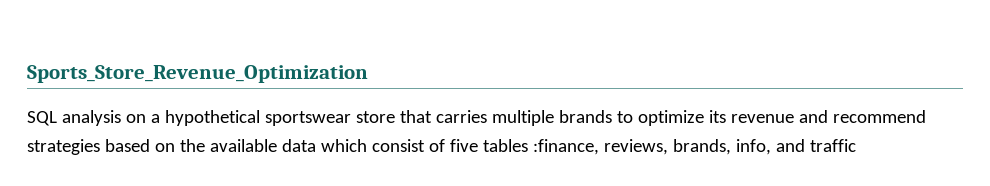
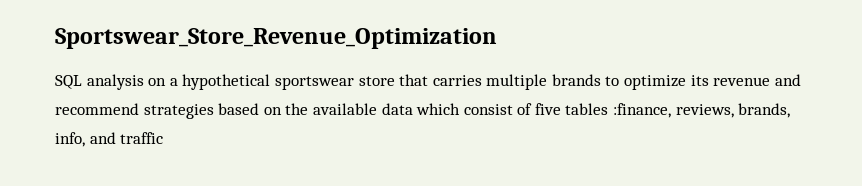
[27,65,368,83] Sports_Store_Revenue_Optimization -> [55,28,497,49] Sportswear_Store_Revenue_Optimization

